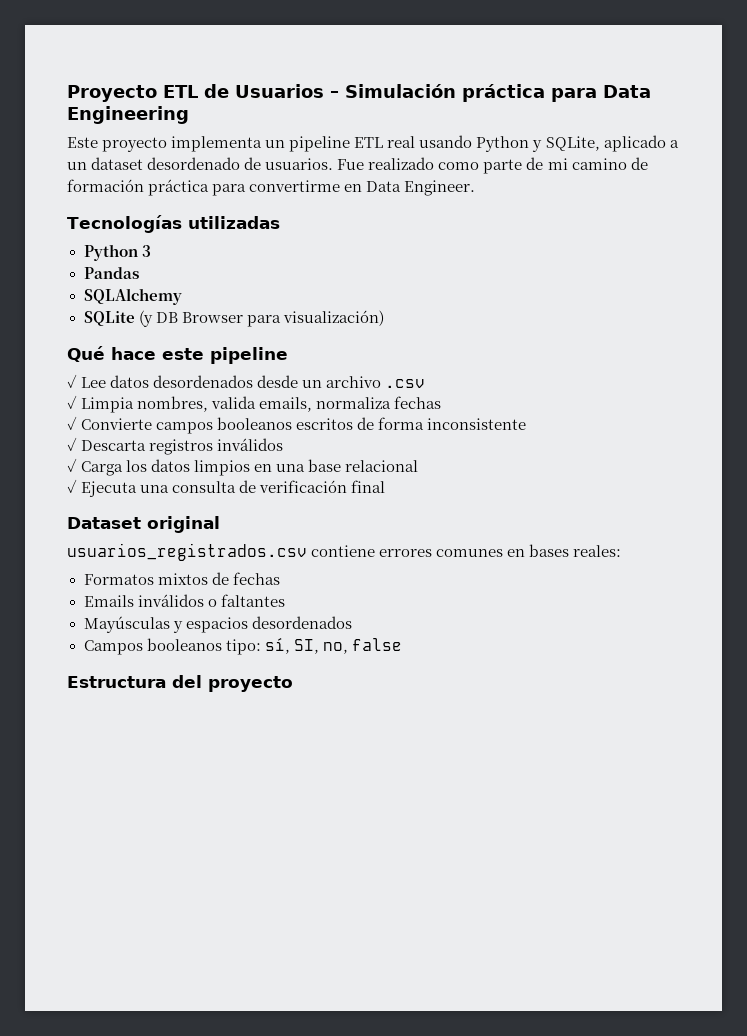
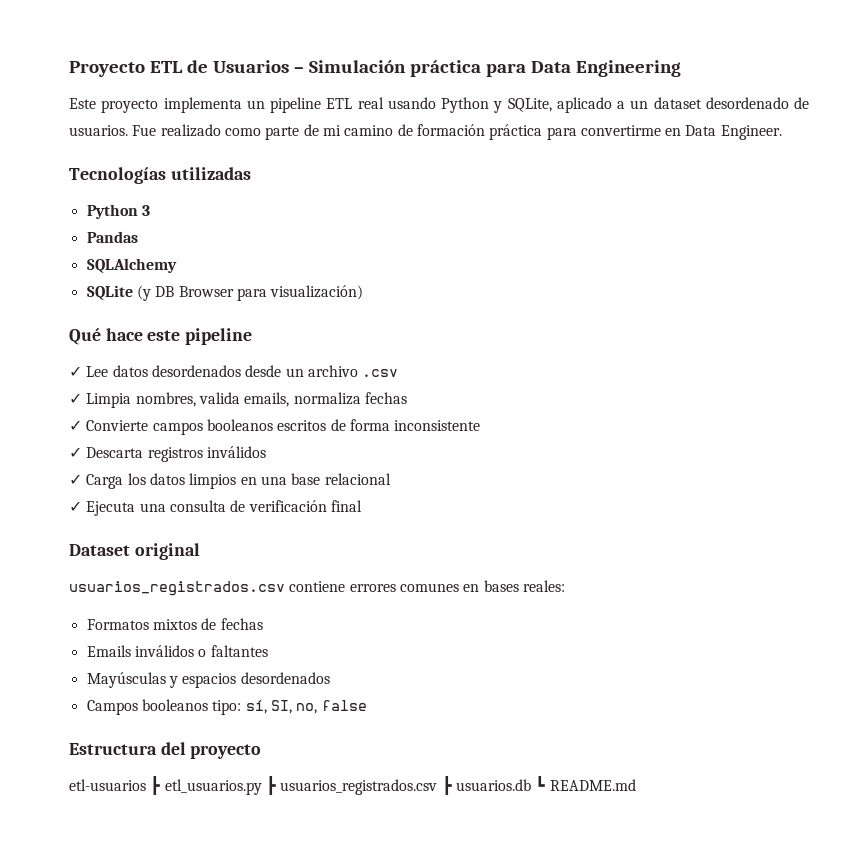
(293, 684) none -> [69,775,636,795] // etl-usuarios ┣ etl_usuarios.py ┣ usuarios_registrados.csv ┣ usuarios.db ┗ README.md

